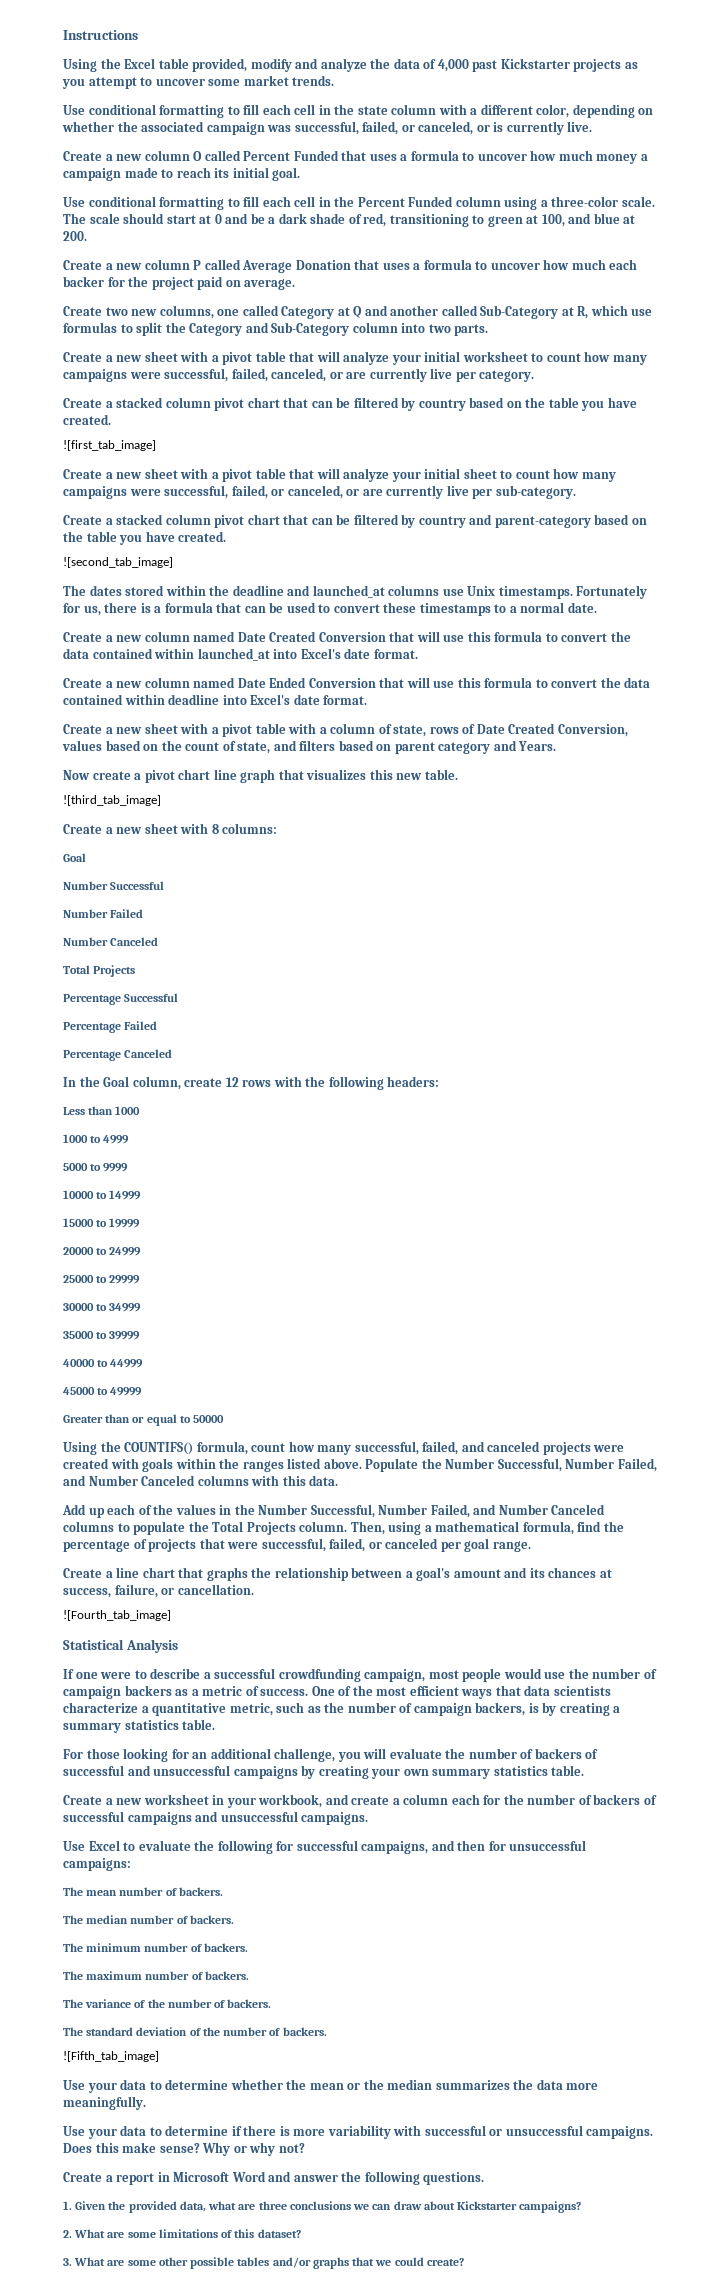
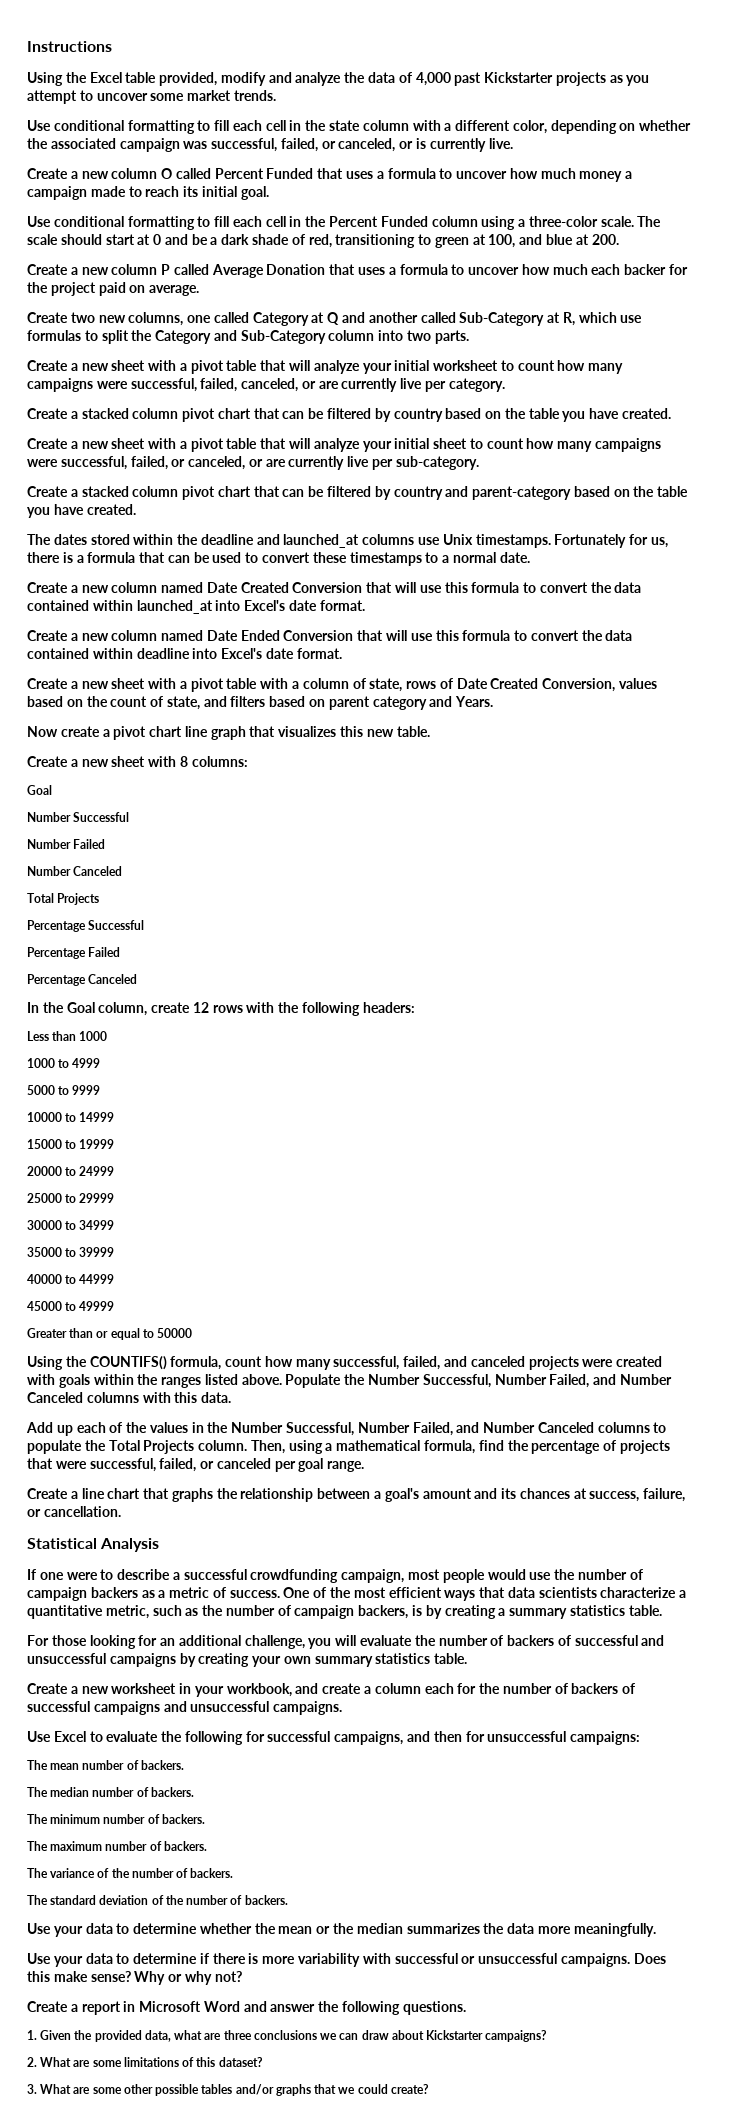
[63,440,156,451] // ![first_tab_image] -> (672, 413) none
[63,557,173,568] // ![second_tab_image] -> (136, 509) none
[63,795,161,806] // ![third_tab_image] -> (430, 731) none
[63,1610,171,1621] // ![Fourth_tab_image] -> (121, 1511) none
[63,2051,159,2062] // ![Fifth_tab_image] -> (288, 1900) none

